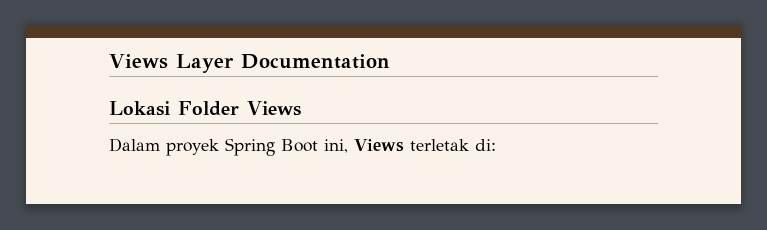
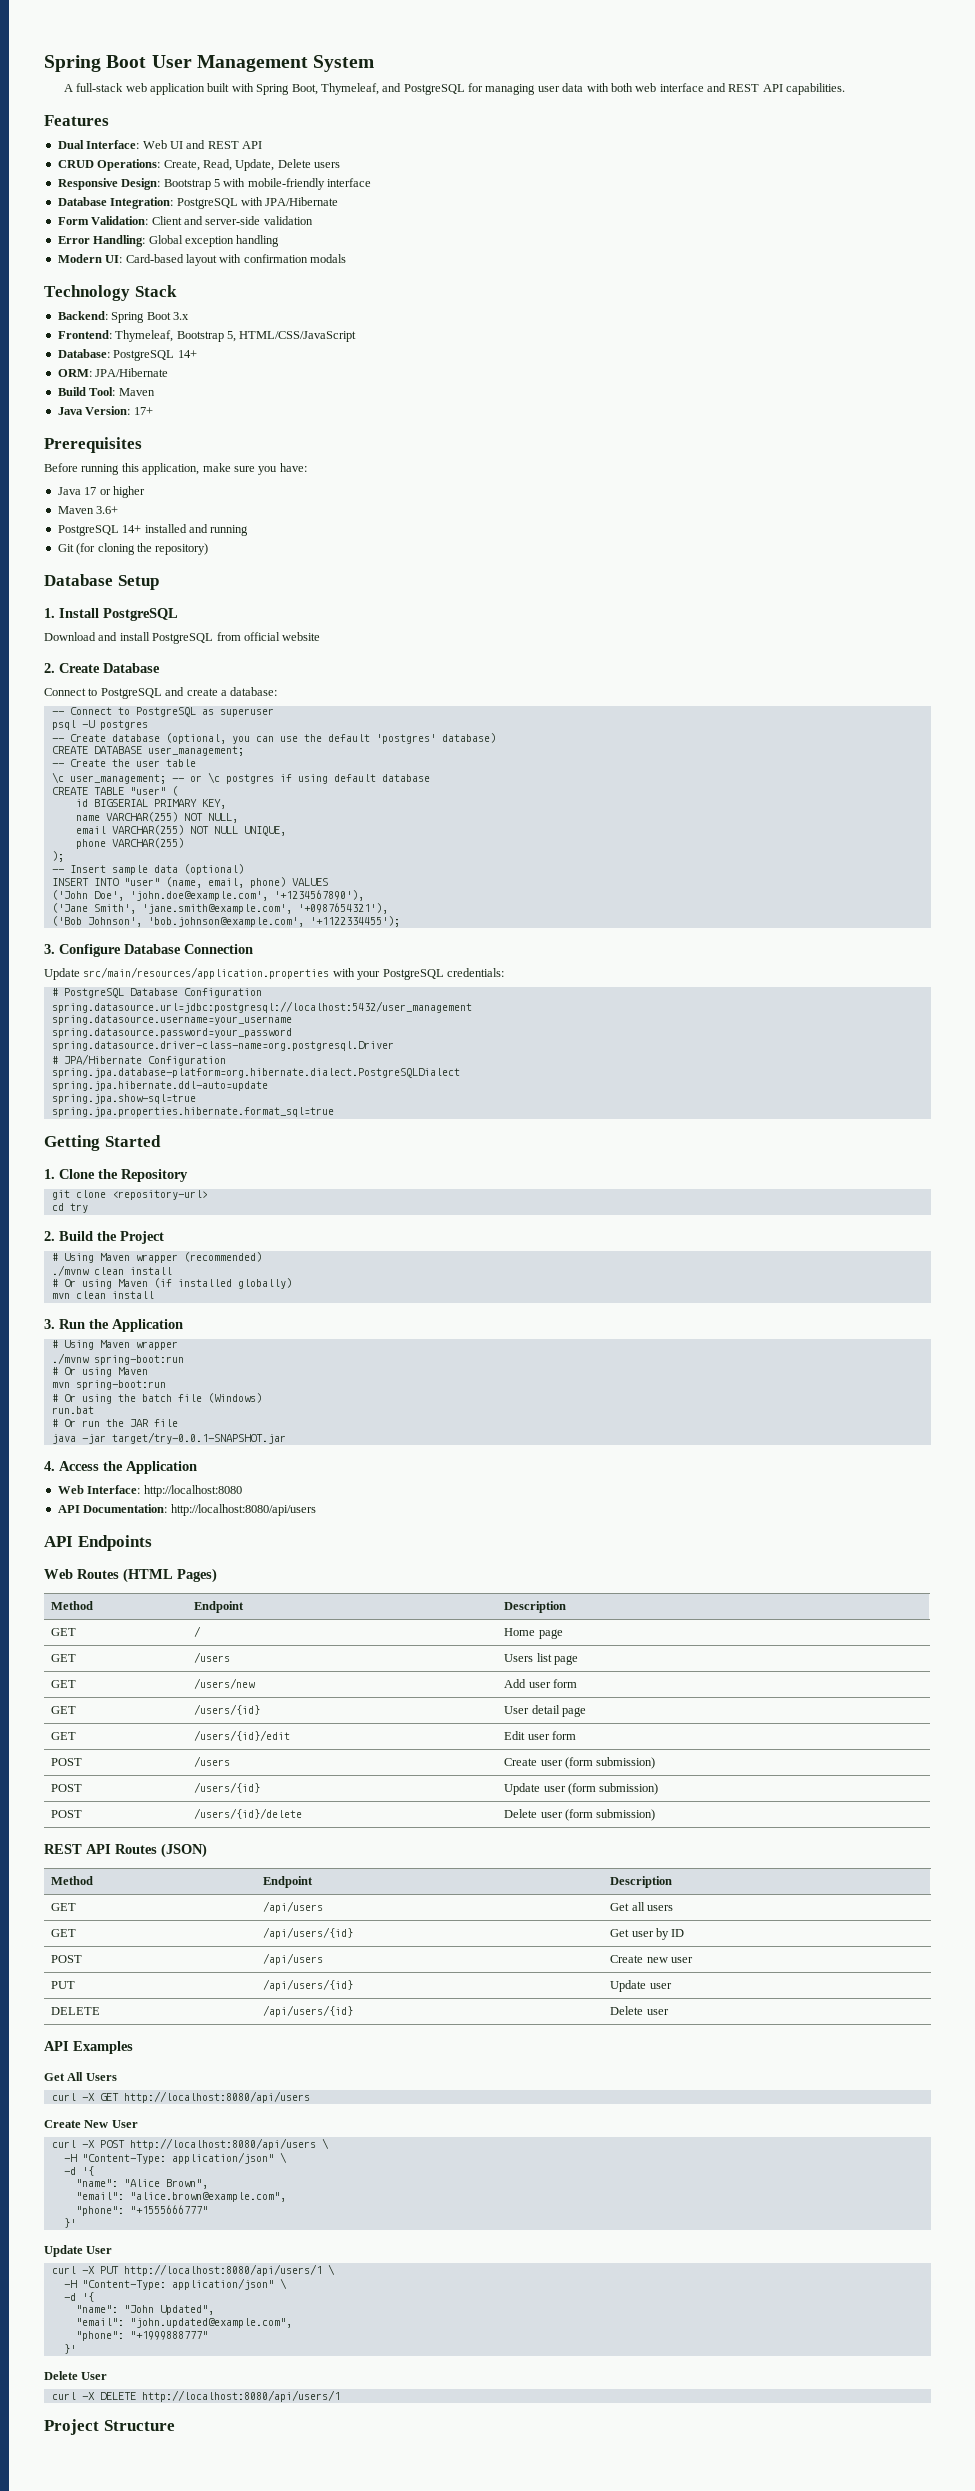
[109,54,390,73] [109,101,301,116] [109,138,496,156] Views Layer Documentation // Lokasi Folder Views // Dalam proyek Spring Boot ini, Views terletak di: -> [44,55,375,72] [63,83,846,95] [44,115,109,126] [57,140,262,149] [57,159,340,171] [57,178,371,190] [57,197,339,209] [57,216,313,225] [57,235,280,247] [57,254,346,266] [44,285,177,301] [57,311,189,323] [57,330,357,342] [57,349,197,361] [57,368,169,377] [57,387,155,396] [57,406,153,415] [44,437,142,453] [44,463,307,475] [57,486,145,498] [57,506,119,514] [57,524,249,536] [57,543,209,555] [44,574,159,590] [44,608,178,621] [44,632,321,644] [44,663,160,673] [44,687,278,699] [51,707,274,717] [51,720,148,730] [51,733,496,744] [51,746,244,756] [51,759,196,767] [51,772,430,784] [51,786,178,796] [75,799,226,809] [75,812,238,823] [75,825,286,836] [75,838,184,849] [51,851,64,862] [51,864,244,875] [51,877,328,888] [51,890,364,901] [51,903,388,914] [51,916,400,927] [44,944,253,957] [44,967,504,980] [51,988,262,998] [51,1001,472,1013] [51,1015,292,1025] [51,1028,292,1038] [51,1041,394,1051] [51,1054,226,1066] [51,1068,460,1078] [51,1081,268,1091] [51,1094,196,1104] [51,1107,334,1117] [44,1135,161,1151] [44,1169,188,1182] [51,1190,208,1200] [51,1203,88,1213] [44,1231,164,1244] [51,1252,262,1263] [51,1265,172,1276] [51,1278,292,1289] [51,1291,154,1299] [44,1319,183,1332] [51,1340,178,1350] [51,1353,184,1365] [51,1367,148,1377] [51,1380,166,1390] [51,1393,262,1404] [51,1406,94,1414] [51,1419,178,1427] [51,1432,286,1444] [44,1461,197,1474] [57,1485,242,1497] [57,1504,316,1516] [44,1535,152,1551] [44,1568,217,1583] [51,1601,94,1610] [194,1601,245,1613] [504,1601,567,1613] [51,1628,77,1636] [194,1626,202,1637] [504,1628,563,1639] [51,1654,77,1662] [194,1652,231,1663] [504,1653,578,1665] [51,1680,77,1688] [194,1678,256,1689] [504,1679,577,1688] [51,1706,77,1714] [194,1704,261,1715] [504,1705,586,1717] [51,1732,77,1740] [194,1730,291,1741] [504,1731,576,1740] [51,1758,83,1766] [194,1756,231,1767] [504,1757,656,1769] [51,1784,83,1792] [194,1782,261,1793] [504,1783,659,1795] [51,1810,83,1818] [194,1808,303,1819] [504,1809,656,1821] [44,1843,207,1858] [51,1876,94,1885] [263,1876,314,1888] [610,1876,673,1888] [51,1903,77,1911] [263,1901,324,1913] [610,1902,673,1911] [51,1929,77,1937] [263,1927,354,1939] [610,1928,685,1940] [51,1955,83,1963] [263,1953,324,1965] [610,1955,693,1963] [51,1981,76,1989] [263,1979,354,1991] [610,1980,672,1992] [51,2007,101,2015] [263,2005,354,2017] [610,2006,669,2015] [44,2041,133,2054] [44,2072,117,2081] [51,2091,310,2103] [44,2120,138,2128] [51,2138,329,2150] [63,2152,287,2164] [63,2166,94,2176] [75,2179,208,2189] [75,2192,286,2202] [75,2205,208,2216] [63,2218,76,2228] [44,2245,113,2257] [51,2264,335,2276] [63,2278,287,2290] [63,2292,94,2302] [75,2305,214,2315] [75,2318,292,2328] [75,2331,208,2341] [63,2344,76,2354] [44,2371,108,2380] [51,2390,340,2402] [44,2419,175,2435] Spring Boot User Management System // A full-stack web application built with Spring Boot, Thymeleaf, and PostgreSQL for managing user data with both web interface and REST API capabilities. // Features // Dual Interface: Web UI and REST API // CRUD Operations: Create, Read, Update, Delete users // Responsive Design: Bootstrap 5 with mobile-friendly interface // Database Integration: PostgreSQL with JPA/Hibernate // Form Validation: Client and server-side validation // Error Handling: Global exception handling // Modern UI: Card-based layout with confirmation modals // Technology Stack // Backend: Spring Boot 3.x // Frontend: Thymeleaf, Bootstrap 5, HTML/CSS/JavaScript // Database: PostgreSQL 14+ // ORM: JPA/Hibernate // Build Tool: Maven // Java Version: 17+ // Prerequisites // Before running this application, make sure you have: // Java 17 or higher // Maven 3.6+ // PostgreSQL 14+ installed and running // Git (for cloning the repository) // Database Setup // 1. Install PostgreSQL // Download and install PostgreSQL from official website // 2. Create Database // Connect to PostgreSQL and create a database: // -- Connect to PostgreSQL as superuser // psql -U postgres // -- Create database (optional, you can use the default 'postgres' database) // CREATE DATABASE user_management; // -- Create the user table // \c user_management; -- or \c postgres if using default database // CREATE TABLE "user" ( // id BIGSERIAL PRIMARY KEY, // name VARCHAR(255) NOT NULL, // email VARCHAR(255) NOT NULL UNIQUE, // phone VARCHAR(255) // ); // -- Insert sample data (optional) // INSERT INTO "user" (name, email, phone) VALUES // ('John Doe', 'john.doe@example.com', '+1234567890'), // ('Jane Smith', 'jane.smith@example.com', '+0987654321'), // ('Bob Johnson', 'bob.johnson@example.com', '+1122334455'); // 3. Configure Database Connection // Update src/main/resources/application.properties with your PostgreSQL credentials: // # PostgreSQL Database Configuration // spring.datasource.url=jdbc:postgresql://localhost:5432/user_management // spring.datasource.username=your_username // spring.datasource.password=your_password // spring.datasource.driver-class-name=org.postgresql.Driver // # JPA/Hibernate Configuration // spring.jpa.database-platform=org.hibernate.dialect.PostgreSQLDialect // spring.jpa.hibernate.ddl-auto=update // spring.jpa.show-sql=true // spring.jpa.properties.hibernate.format_sql=true // Getting Started // 1. Clone the Repository // git clone <repository-url> // cd try // 2. Build the Project // # Using Maven wrapper (recommended) // ./mvnw clean install // # Or using Maven (if installed globally) // mvn clean install // 3. Run the Application // # Using Maven wrapper // ./mvnw spring-boot:run // # Or using Maven // mvn spring-boot:run // # Or using the batch file (Windows) // run.bat // # Or run the JAR file // java -jar target/try-0.0.1-SNAPSHOT.jar // 4. Access the Application // Web Interface: http://localhost:8080 // API Documentation: http://localhost:8080/api/users // API Endpoints // Web Routes (HTML Pages) // Method | Endpoint | Description // GET | / | Home page // GET | /users | Users list page // GET | /users/new | Add user form // GET | /users/{id} | User detail page // GET | /users/{id}/edit | Edit user form // POST | /users | Create user (form submission) // POST | /users/{id} | Update user (form submission) // POST | /users/{id}/delete | Delete user (form submission) // REST API Routes (JSON) // Method | Endpoint | Description // GET | /api/users | Get all users // GET | /api/users/{id} | Get user by ID // POST | /api/users | Create new user // PUT | /api/users/{id} | Update user // DELETE | /api/users/{id} | Delete user // API Examples // Get All Users // curl -X GET http://localhost:8080/api/users // Create New User // curl -X POST http://localhost:8080/api/users \ // -H "Content-Type: application/json" \ // -d '{ // "name": "Alice Brown", // "email": "alice.brown@example.com", // "phone": "+1555666777" // }' // Update User // curl -X PUT http://localhost:8080/api/users/1 \ // -H "Content-Type: application/json" \ // -d '{ // "name": "John Updated", // "email": "john.updated@example.com", // "phone": "+1999888777" // }' // Delete User // curl -X DELETE http://localhost:8080/api/users/1 // Project Structure

